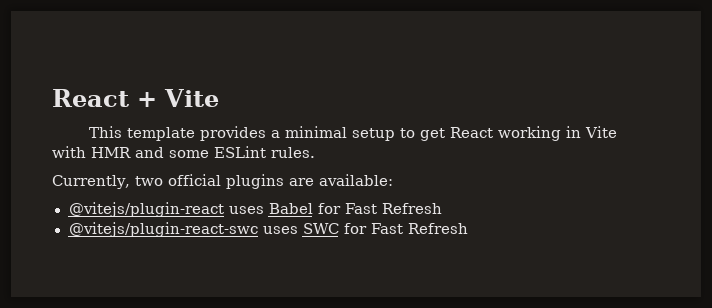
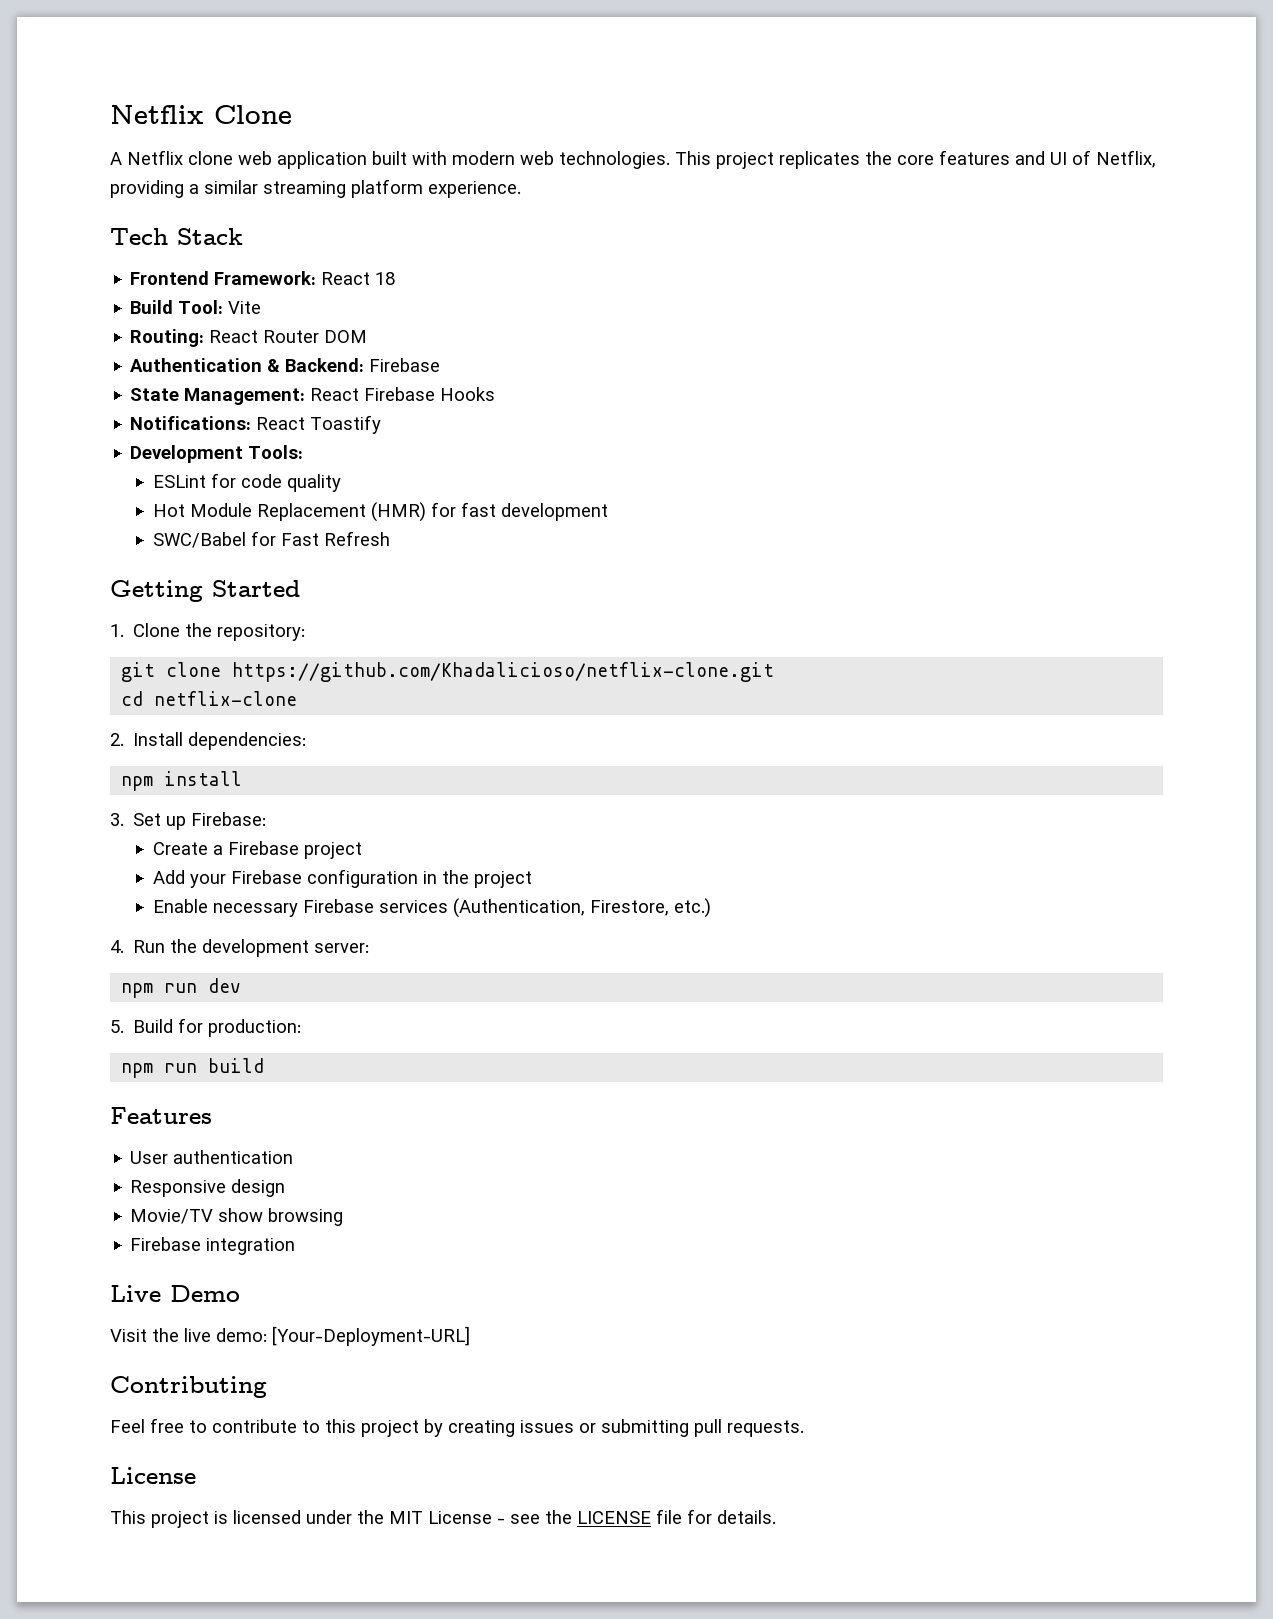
[52,89,219,107] [89,126,618,141] [52,146,315,158] [52,174,393,189] [68,202,443,217] [68,222,469,237] React + Vite // This template provides a minimal setup to get React working in Vite with HMR and some ESLint rules. // Currently, two official plugins are available: // @vitejs/plugin-react uses Babel for Fast Refresh // @vitejs/plugin-react-swc uses SWC for Fast Refresh -> [110,105,292,124] [110,150,1156,169] [110,179,521,198] [110,228,243,245] [130,271,396,285] [130,300,262,314] [130,329,368,347] [130,358,441,372] [130,387,496,405] [130,415,382,434] [130,445,304,463] [152,473,341,492] [152,502,608,522] [152,531,390,548] [110,580,300,602] [110,623,306,641] [121,662,775,682] [121,691,298,706] [110,732,307,750] [121,771,243,791] [110,812,267,830] [152,841,362,859] [152,869,532,888] [152,898,711,918] [110,939,370,957] [121,978,242,998] [110,1018,302,1037] [121,1058,265,1078] [110,1107,212,1124] [130,1150,294,1164] [130,1179,286,1197] [130,1208,344,1226] [130,1237,296,1255] [110,1285,240,1302] [110,1326,470,1346] [110,1376,267,1398] [110,1418,804,1437] [110,1467,196,1484] [110,1509,776,1528] Netflix Clone // A Netflix clone web application built with modern web technologies. This project replicates the core features and UI of Netflix, providing a similar streaming platform experience. // Tech Stack // Frontend Framework: React 18 // Build Tool: Vite // Routing: React Router DOM // Authentication & Backend: Firebase // State Management: React Firebase Hooks // Notifications: React Toastify // Development Tools: // ESLint for code quality // Hot Module Replacement (HMR) for fast development // SWC/Babel for Fast Refresh // Getting Started // 1. Clone the repository: // git clone https://github.com/Khadalicioso/netflix-clone.git // cd netflix-clone // 2. Install dependencies: // npm install // 3. Set up Firebase: // Create a Firebase project // Add your Firebase configuration in the project // Enable necessary Firebase services (Authentication, Firestore, etc.) // 4. Run the development server: // npm run dev // 5. Build for production: // npm run build // Features // User authentication // Responsive design // Movie/TV show browsing // Firebase integration // Live Demo // Visit the live demo: [Your-Deployment-URL] // Contributing // Feel free to contribute to this project by creating issues or submitting pull requests. // License // This project is licensed under the MIT License - see the LICENSE file for details.

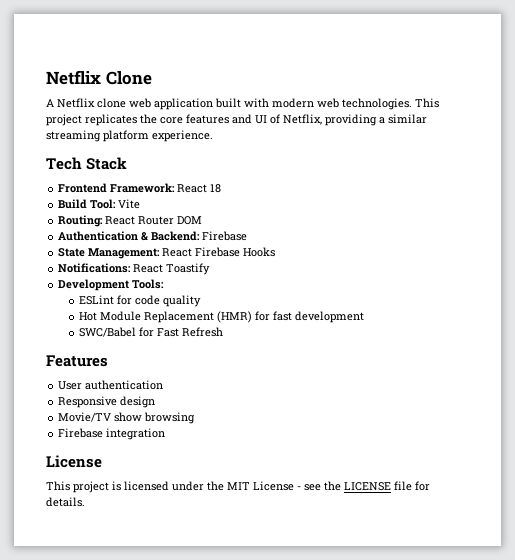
[110,580,300,602] [110,623,306,641] [121,662,775,682] [121,691,298,706] [110,732,307,750] [121,771,243,791] [110,812,267,830] [152,841,362,859] [152,869,532,888] [152,898,711,918] [110,939,370,957] [121,978,242,998] [110,1018,302,1037] [121,1058,265,1078] // Getting Started // 1. Clone the repository: // git clone https://github.com/Khadalicioso/netflix-clone.git // cd netflix-clone // 2. Install dependencies: // npm install // 3. Set up Firebase: // Create a Firebase project // Add your Firebase configuration in the project // Enable necessary Firebase services (Authentication, Firestore, etc.) // 4. Run the development server: // npm run dev // 5. Build for production: // npm run build -> (223, 332) none
[110,1285,240,1302] [110,1326,470,1346] [110,1376,267,1398] [110,1418,804,1437] // Live Demo // Visit the live demo: [Your-Deployment-URL] // Contributing // Feel free to contribute to this project by creating issues or submitting pull requests. -> (166, 434) none

